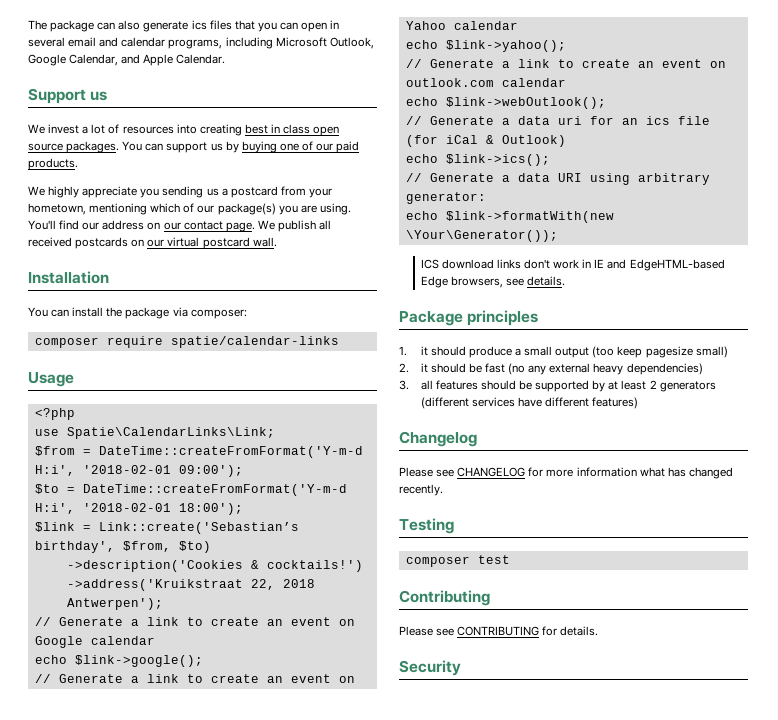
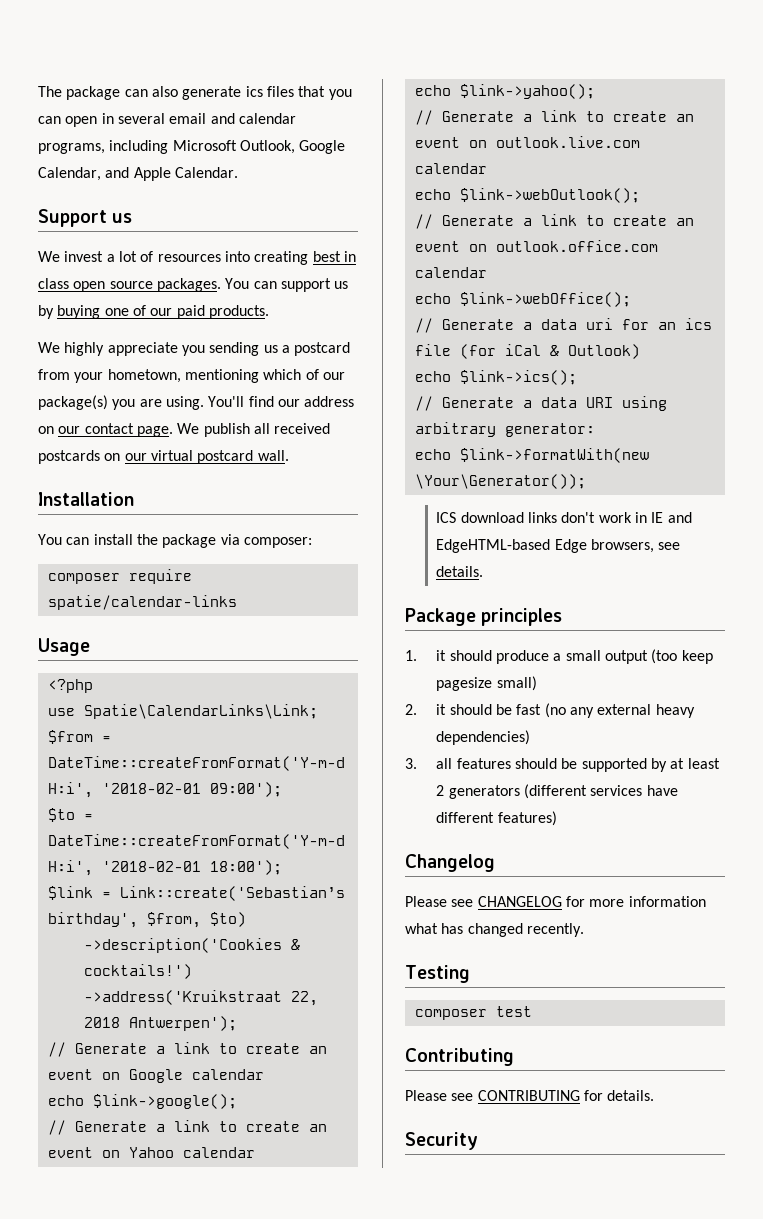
[405,78,494,87] outlook.com -> [495,136,640,148] outlook.live.com
(606, 103) none -> [414,214,694,229] [414,240,658,252] [414,267,487,278] [414,292,631,307] // // Generate a link to create an event on outlook.office.com calendar // echo $link->webOffice();

